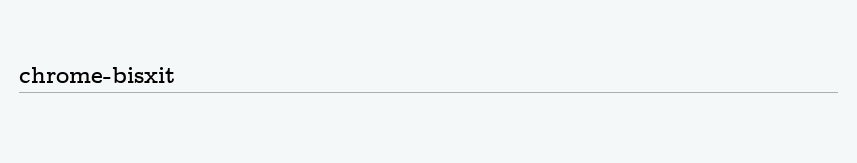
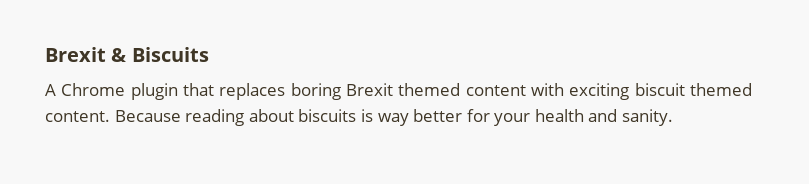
[19,67,175,83] chrome-bisxit -> [45,47,209,62] [45,83,753,100] [45,109,674,126] Brexit & Biscuits // A Chrome plugin that replaces boring Brexit themed content with exciting biscuit themed content. Because reading about biscuits is way better for your health and sanity.

